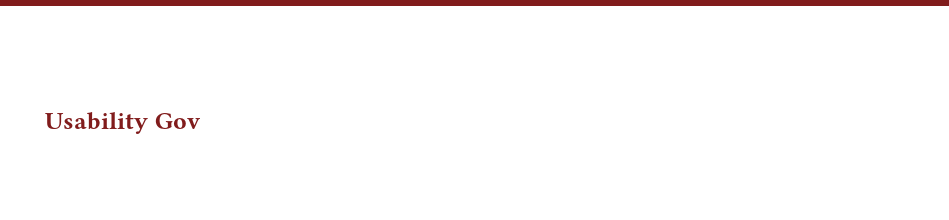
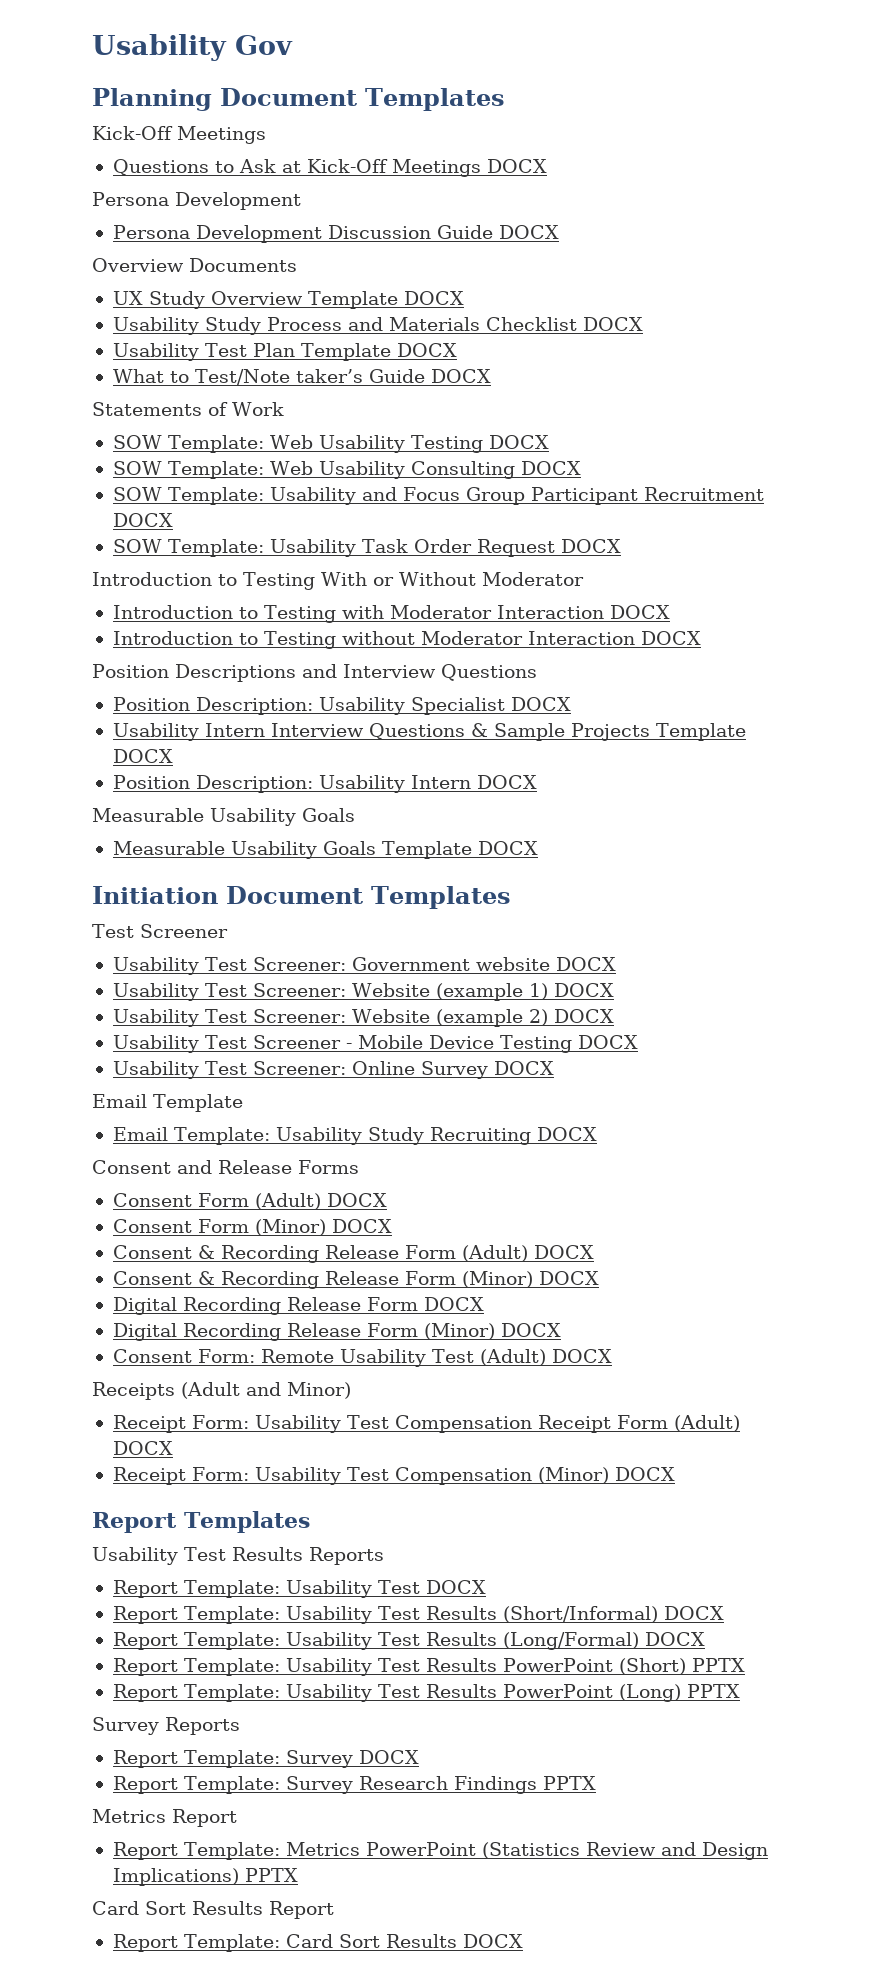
(201, 121) none -> [92,88,505,111] [92,126,266,144] [112,159,547,177] [92,192,301,210] [112,225,559,243] [92,258,297,272] [112,291,464,309] [112,317,643,335] [112,343,457,361] [112,369,491,385] [92,402,284,416] [112,435,549,453] [112,461,581,479] [112,487,764,505] [112,513,173,527] [112,539,621,557] [92,572,584,590] [112,605,670,623] [112,631,701,649] [92,664,537,682] [112,697,571,715] [112,723,746,741] [112,749,173,763] [112,775,537,793] [92,808,355,826] [112,841,538,859] [92,886,511,909] [92,924,228,938] [112,957,616,975] [112,983,614,1001] [112,1009,614,1027] [112,1035,638,1053] [112,1061,554,1079] [92,1094,243,1112] [112,1127,597,1145] [92,1160,359,1174] [112,1193,387,1210] [112,1219,392,1236] [112,1245,594,1263] [112,1271,599,1289] [112,1297,484,1315] [112,1323,561,1341] [112,1349,612,1367] [92,1382,351,1400] [112,1415,740,1433] [112,1441,173,1455] [112,1467,675,1485] [92,1511,310,1533] [92,1547,384,1565] [112,1580,486,1598] [112,1606,724,1624] [112,1632,705,1650] [112,1658,745,1676] [112,1684,740,1702] [92,1717,240,1735] [112,1750,419,1768] [112,1776,596,1794] [92,1809,237,1827] [112,1842,768,1860] [112,1868,298,1886] [92,1901,334,1919] [112,1934,523,1952] // Planning Document Templates // Kick-Off Meetings // Questions to Ask at Kick-Off Meetings DOCX // Persona Development // Persona Development Discussion Guide DOCX // Overview Documents // UX Study Overview Template DOCX // Usability Study Process and Materials Checklist DOCX // Usability Test Plan Template DOCX // What to Test/Note taker’s Guide DOCX // Statements of Work // SOW Template: Web Usability Testing DOCX // SOW Template: Web Usability Consulting DOCX // SOW Template: Usability and Focus Group Participant Recruitment DOCX // SOW Template: Usability Task Order Request DOCX // Introduction to Testing With or Without Moderator // Introduction to Testing with Moderator Interaction DOCX // Introduction to Testing without Moderator Interaction DOCX // Position Descriptions and Interview Questions // Position Description: Usability Specialist DOCX // Usability Intern Interview Questions & Sample Projects Template DOCX // Position Description: Usability Intern DOCX // Measurable Usability Goals // Measurable Usability Goals Template DOCX // Initiation Document Templates // Test Screener // Usability Test Screener: Government website DOCX // Usability Test Screener: Website (example 1) DOCX // Usability Test Screener: Website (example 2) DOCX // Usability Test Screener - Mobile Device Testing DOCX // Usability Test Screener: Online Survey DOCX // Email Template // Email Template: Usability Study Recruiting DOCX // Consent and Release Forms // Consent Form (Adult) DOCX // Consent Form (Minor) DOCX // Consent & Recording Release Form (Adult) DOCX // Consent & Recording Release Form (Minor) DOCX // Digital Recording Release Form DOCX // Digital Recording Release Form (Minor) DOCX // Consent Form: Remote Usability Test (Adult) DOCX // Receipts (Adult and Minor) // Receipt Form: Usability Test Compensation Receipt Form (Adult) DOCX // Receipt Form: Usability Test Compensation (Minor) DOCX // Report Templates // Usability Test Results Reports // Report Template: Usability Test DOCX // Report Template: Usability Test Results (Short/Informal) DOCX // Report Template: Usability Test Results (Long/Formal) DOCX // Report Template: Usability Test Results PowerPoint (Short) PPTX // Report Template: Usability Test Results PowerPoint (Long) PPTX // Survey Reports // Report Template: Survey DOCX // Report Template: Survey Research Findings PPTX // Metrics Report // Report Template: Metrics PowerPoint (Statistics Review and Design Implications) PPTX // Card Sort Results Report // Report Template: Card Sort Results DOCX

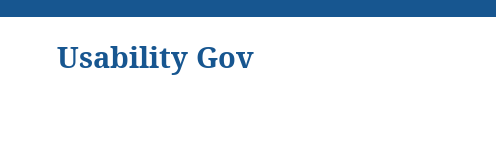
[92,88,505,111] [92,126,266,144] [112,159,547,177] [92,192,301,210] [112,225,559,243] [92,258,297,272] [112,291,464,309] [112,317,643,335] [112,343,457,361] [112,369,491,385] [92,402,284,416] [112,435,549,453] [112,461,581,479] [112,487,764,505] [112,513,173,527] [112,539,621,557] [92,572,584,590] [112,605,670,623] [112,631,701,649] [92,664,537,682] [112,697,571,715] [112,723,746,741] [112,749,173,763] [112,775,537,793] [92,808,355,826] [112,841,538,859] [92,886,511,909] [92,924,228,938] [112,957,616,975] [112,983,614,1001] [112,1009,614,1027] [112,1035,638,1053] [112,1061,554,1079] [92,1094,243,1112] [112,1127,597,1145] [92,1160,359,1174] [112,1193,387,1210] [112,1219,392,1236] [112,1245,594,1263] [112,1271,599,1289] [112,1297,484,1315] [112,1323,561,1341] [112,1349,612,1367] [92,1382,351,1400] [112,1415,740,1433] [112,1441,173,1455] [112,1467,675,1485] [92,1511,310,1533] [92,1547,384,1565] [112,1580,486,1598] [112,1606,724,1624] [112,1632,705,1650] [112,1658,745,1676] [112,1684,740,1702] [92,1717,240,1735] [112,1750,419,1768] [112,1776,596,1794] [92,1809,237,1827] [112,1842,768,1860] [112,1868,298,1886] [92,1901,334,1919] [112,1934,523,1952] // Planning Document Templates // Kick-Off Meetings // Questions to Ask at Kick-Off Meetings DOCX // Persona Development // Persona Development Discussion Guide DOCX // Overview Documents // UX Study Overview Template DOCX // Usability Study Process and Materials Checklist DOCX // Usability Test Plan Template DOCX // What to Test/Note taker’s Guide DOCX // Statements of Work // SOW Template: Web Usability Testing DOCX // SOW Template: Web Usability Consulting DOCX // SOW Template: Usability and Focus Group Participant Recruitment DOCX // SOW Template: Usability Task Order Request DOCX // Introduction to Testing With or Without Moderator // Introduction to Testing with Moderator Interaction DOCX // Introduction to Testing without Moderator Interaction DOCX // Position Descriptions and Interview Questions // Position Description: Usability Specialist DOCX // Usability Intern Interview Questions & Sample Projects Template DOCX // Position Description: Usability Intern DOCX // Measurable Usability Goals // Measurable Usability Goals Template DOCX // Initiation Document Templates // Test Screener // Usability Test Screener: Government website DOCX // Usability Test Screener: Website (example 1) DOCX // Usability Test Screener: Website (example 2) DOCX // Usability Test Screener - Mobile Device Testing DOCX // Usability Test Screener: Online Survey DOCX // Email Template // Email Template: Usability Study Recruiting DOCX // Consent and Release Forms // Consent Form (Adult) DOCX // Consent Form (Minor) DOCX // Consent & Recording Release Form (Adult) DOCX // Consent & Recording Release Form (Minor) DOCX // Digital Recording Release Form DOCX // Digital Recording Release Form (Minor) DOCX // Consent Form: Remote Usability Test (Adult) DOCX // Receipts (Adult and Minor) // Receipt Form: Usability Test Compensation Receipt Form (Adult) DOCX // Receipt Form: Usability Test Compensation (Minor) DOCX // Report Templates // Usability Test Results Reports // Report Template: Usability Test DOCX // Report Template: Usability Test Results (Short/Informal) DOCX // Report Template: Usability Test Results (Long/Formal) DOCX // Report Template: Usability Test Results PowerPoint (Short) PPTX // Report Template: Usability Test Results PowerPoint (Long) PPTX // Survey Reports // Report Template: Survey DOCX // Report Template: Survey Research Findings PPTX // Metrics Report // Report Template: Metrics PowerPoint (Statistics Review and Design Implications) PPTX // Card Sort Results Report // Report Template: Card Sort Results DOCX -> (254, 57) none

